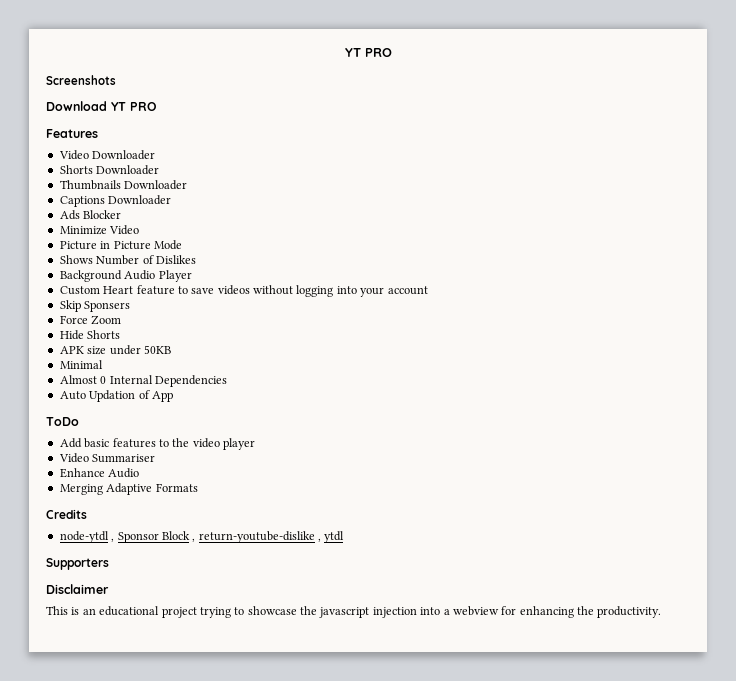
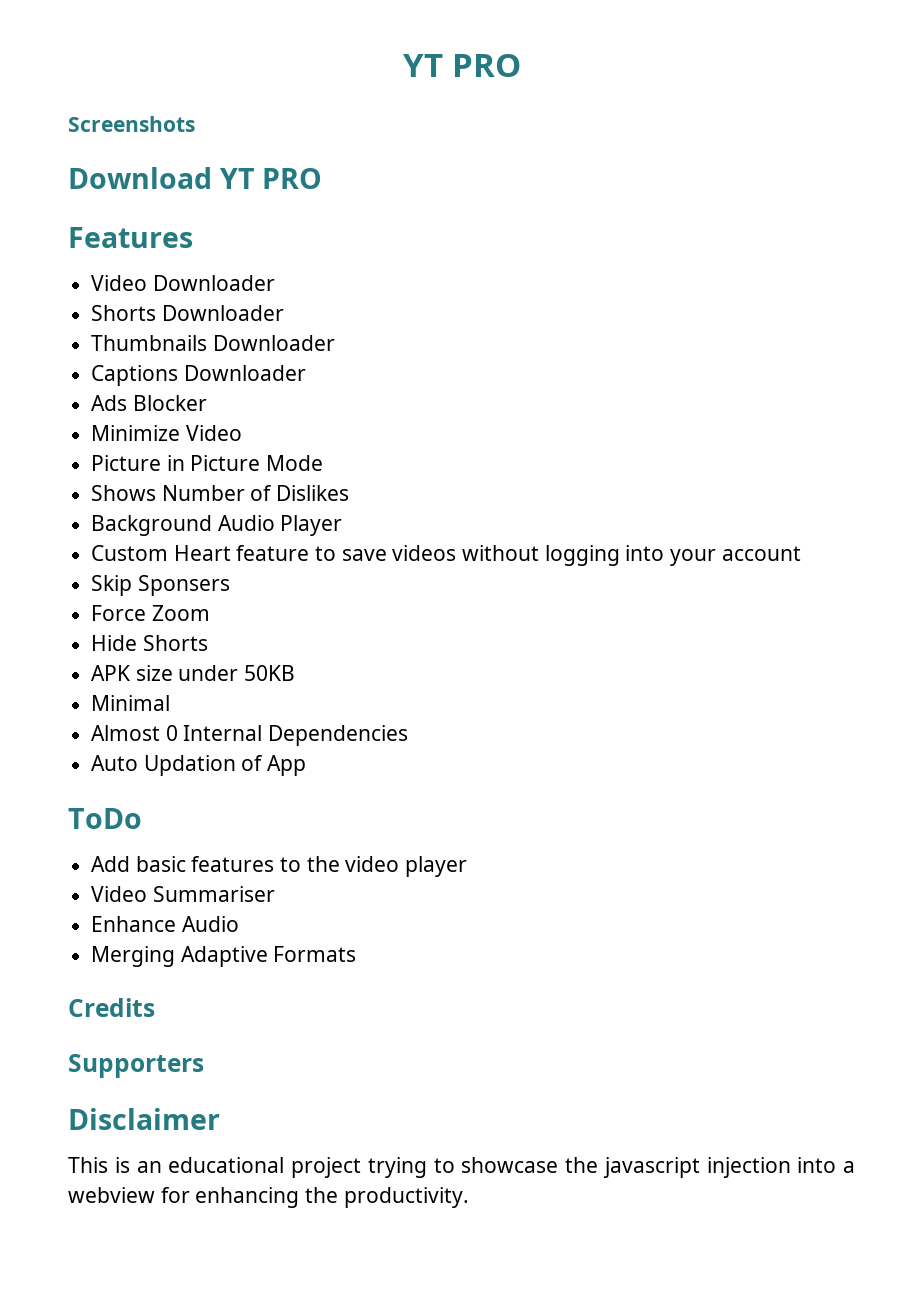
[59,531,345,543] // node-ytdl , Sponsor Block , return-youtube-dislike , ytdl -> (155, 1007) none

